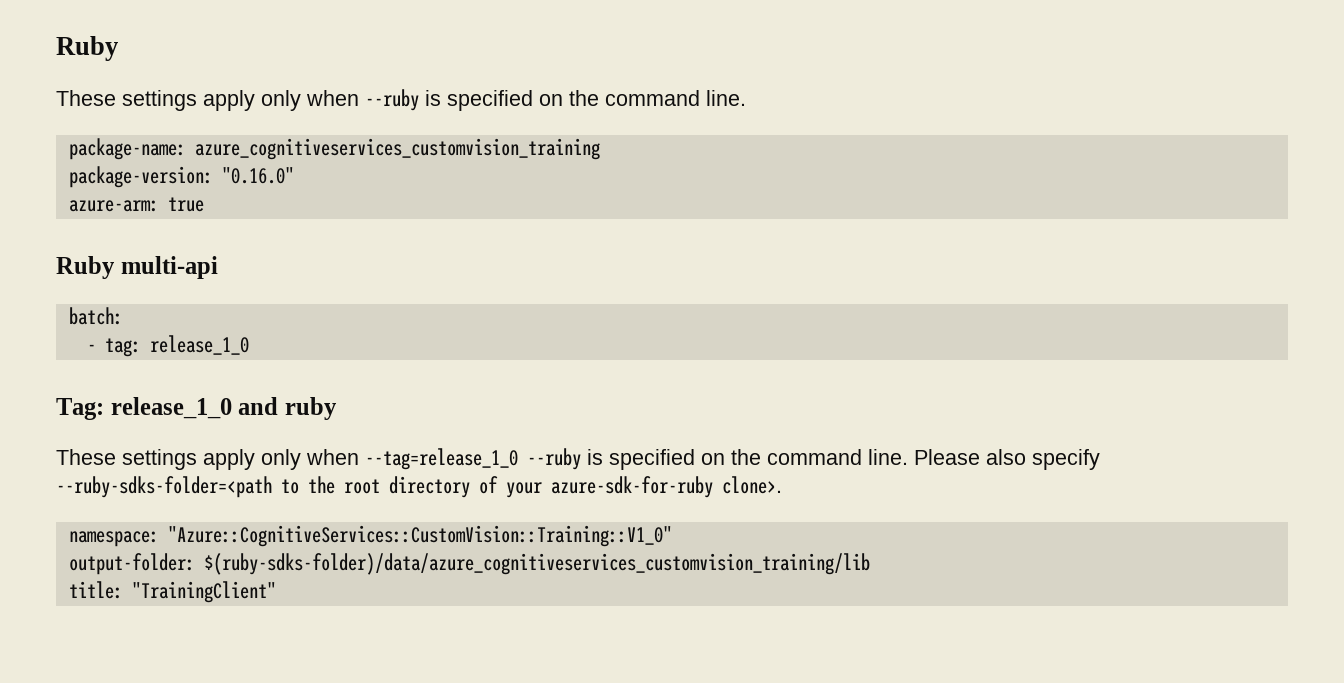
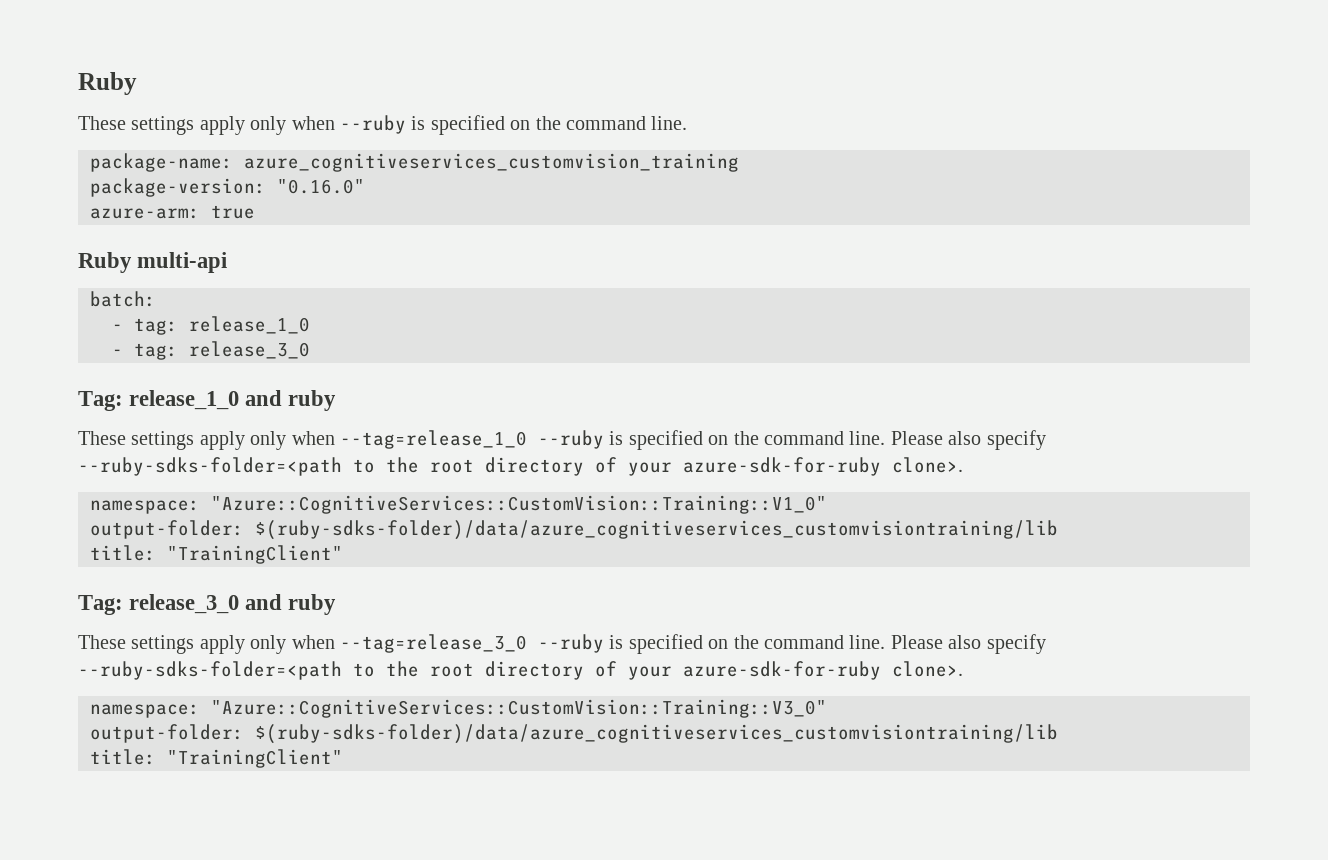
(249, 345) none -> [112,341,310,360] // - tag: release_3_0
[203,553,870,575] [68,581,276,603] $(ruby-sdks-folder)/data/azure_cognitiveservices_customvision_training/lib // title: "TrainingClient" -> [255,520,1058,540] [90,545,343,564] [78,594,337,615] [78,634,1046,654] [78,661,963,680] [90,699,827,718] [90,724,1058,744] [90,749,343,768] $(ruby-sdks-folder)/data/azure_cognitiveservices_customvisiontraining/lib // title: "TrainingClient" // Tag: release_3_0 and ruby // These settings apply only when --tag=release_3_0 --ruby is specified on the command line. Please also specify --ruby-sdks-folder=<path to the root directory of your azure-sdk-for-ruby clone>. // namespace: "Azure::CognitiveServices::CustomVision::Training::V3_0" // output-folder: $(ruby-sdks-folder)/data/azure_cognitiveservices_customvisiontraining/lib // title: "TrainingClient"

